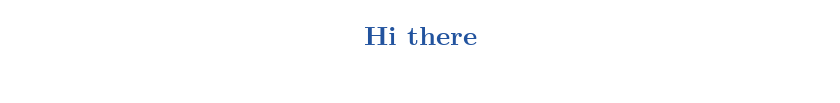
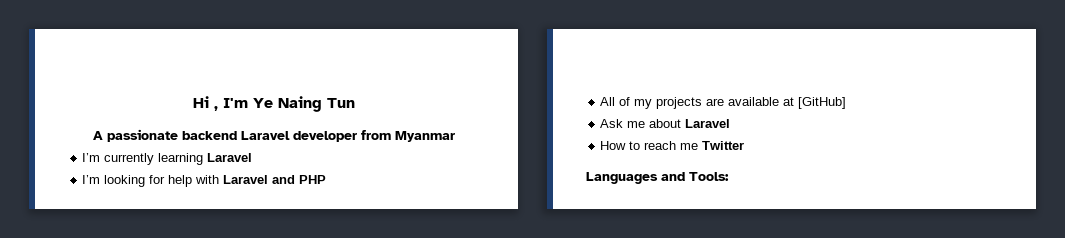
[406,27,477,45] there -> [213,96,355,112] [92,129,455,142] [82,153,253,165] [82,175,327,187] [600,97,847,109] [600,119,731,128] [600,141,745,150] [586,172,729,184] , I'm Ye Naing Tun // A passionate backend Laravel developer from Myanmar // I’m currently learning Laravel // I’m looking for help with Laravel and PHP // All of my projects are available at [GitHub] // Ask me about Laravel // How to reach me Twitter // Languages and Tools:

